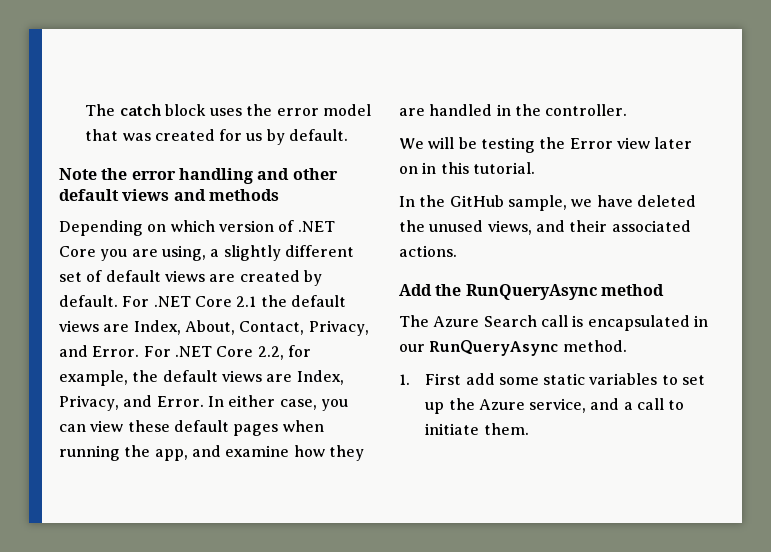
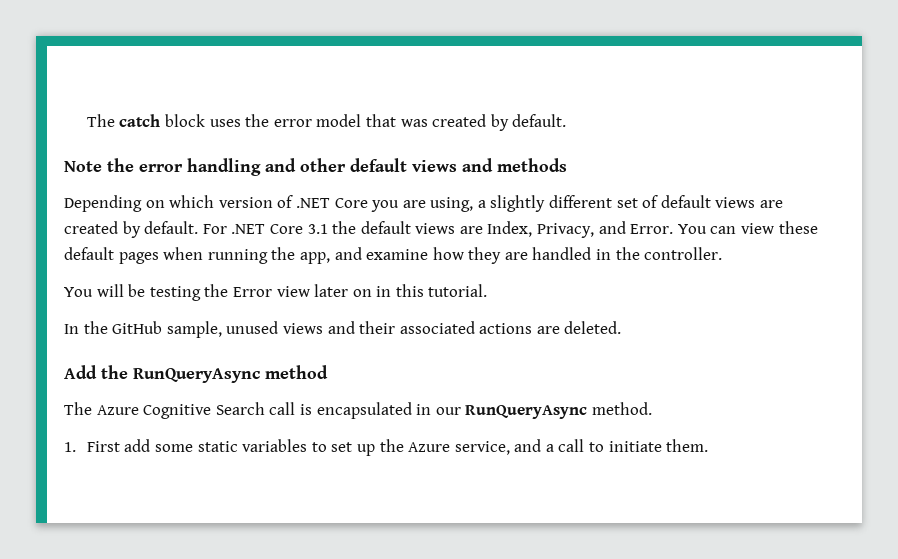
[219,129,263,141] for us -> (487, 120) none
[236,295,346,307] [59,320,369,336] [59,345,311,360] [59,370,128,386] 2.1 the default views are Index, About, Contact, Privacy, and Error. For .NET Core 2.2, for example, -> [307,224,328,234] 3.1
[207,395,348,411] In either case, you -> [677,224,707,234] You
[399,138,424,149] We -> [64,287,93,297] You
[571,195,696,207] [399,220,691,235] [399,245,457,257] we have deleted the unused views, and their associated actions. -> [226,321,622,334] unused views and their associated actions are deleted.
(480, 321) none -> [143,404,212,419] Cognitive

